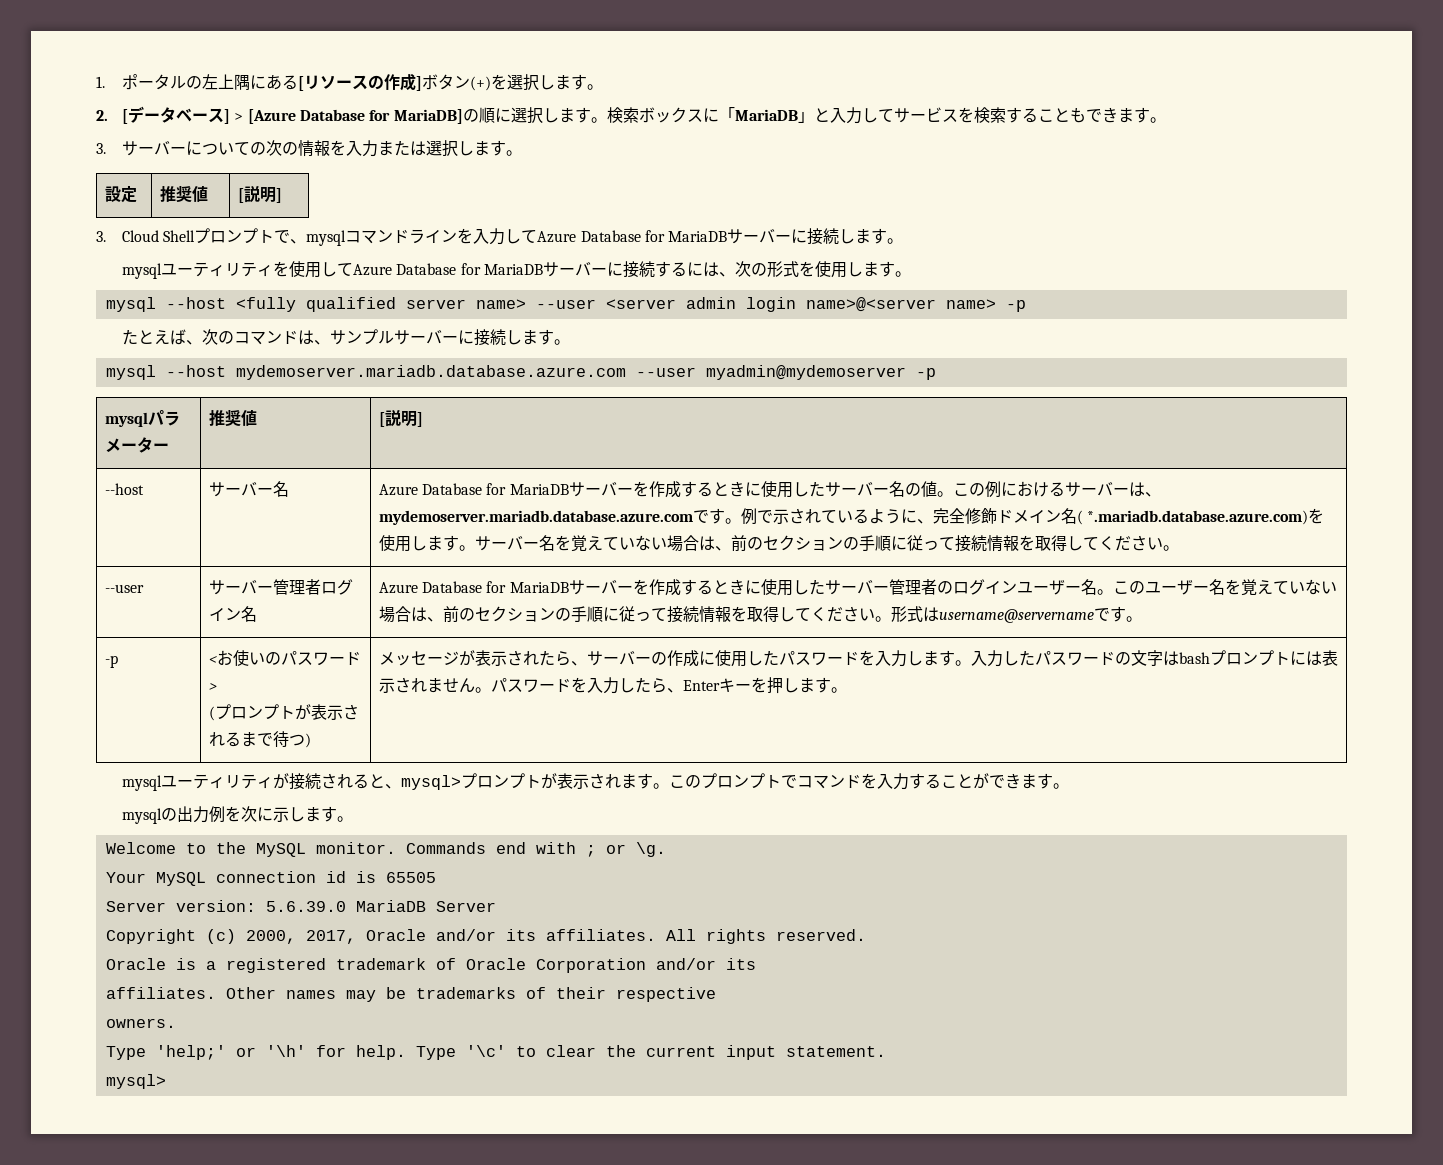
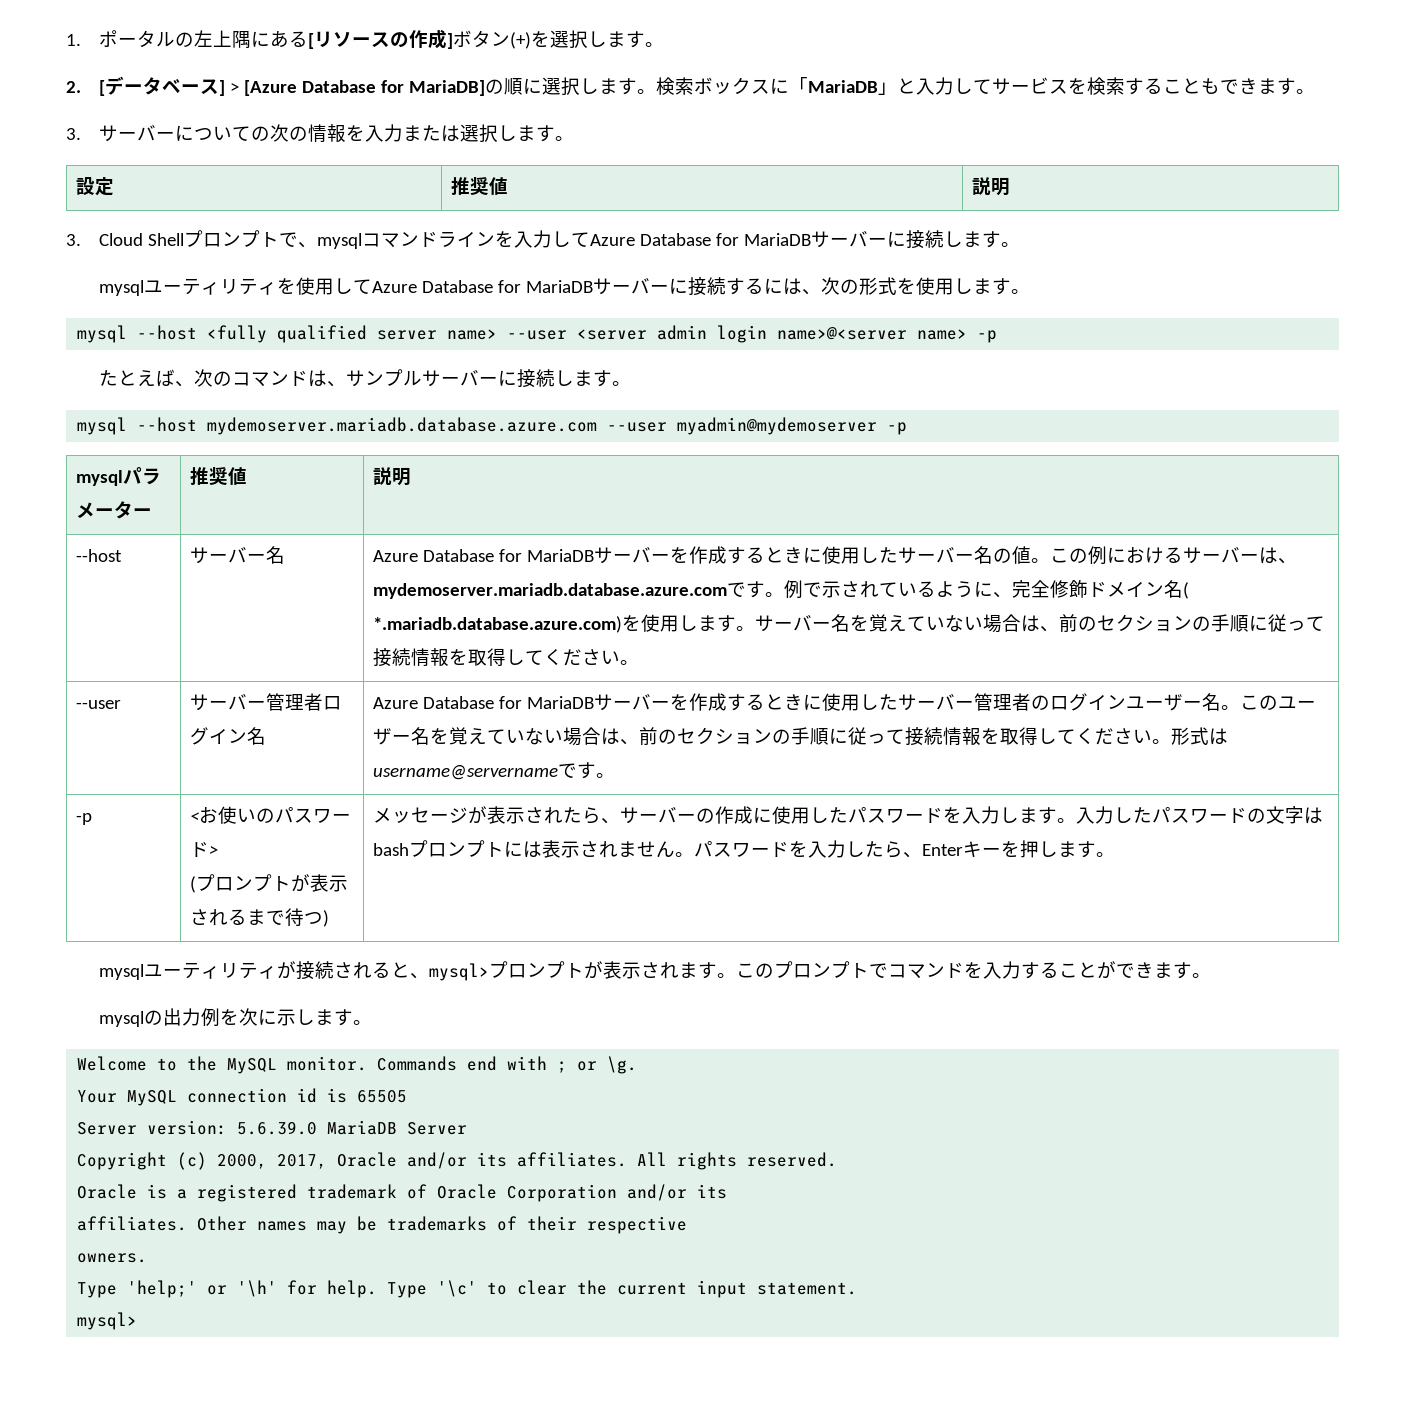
[237,185,282,203] [説明] -> [971,177,1010,196] 説明
[378,409,423,427] [説明] -> [372,467,411,486] 説明

